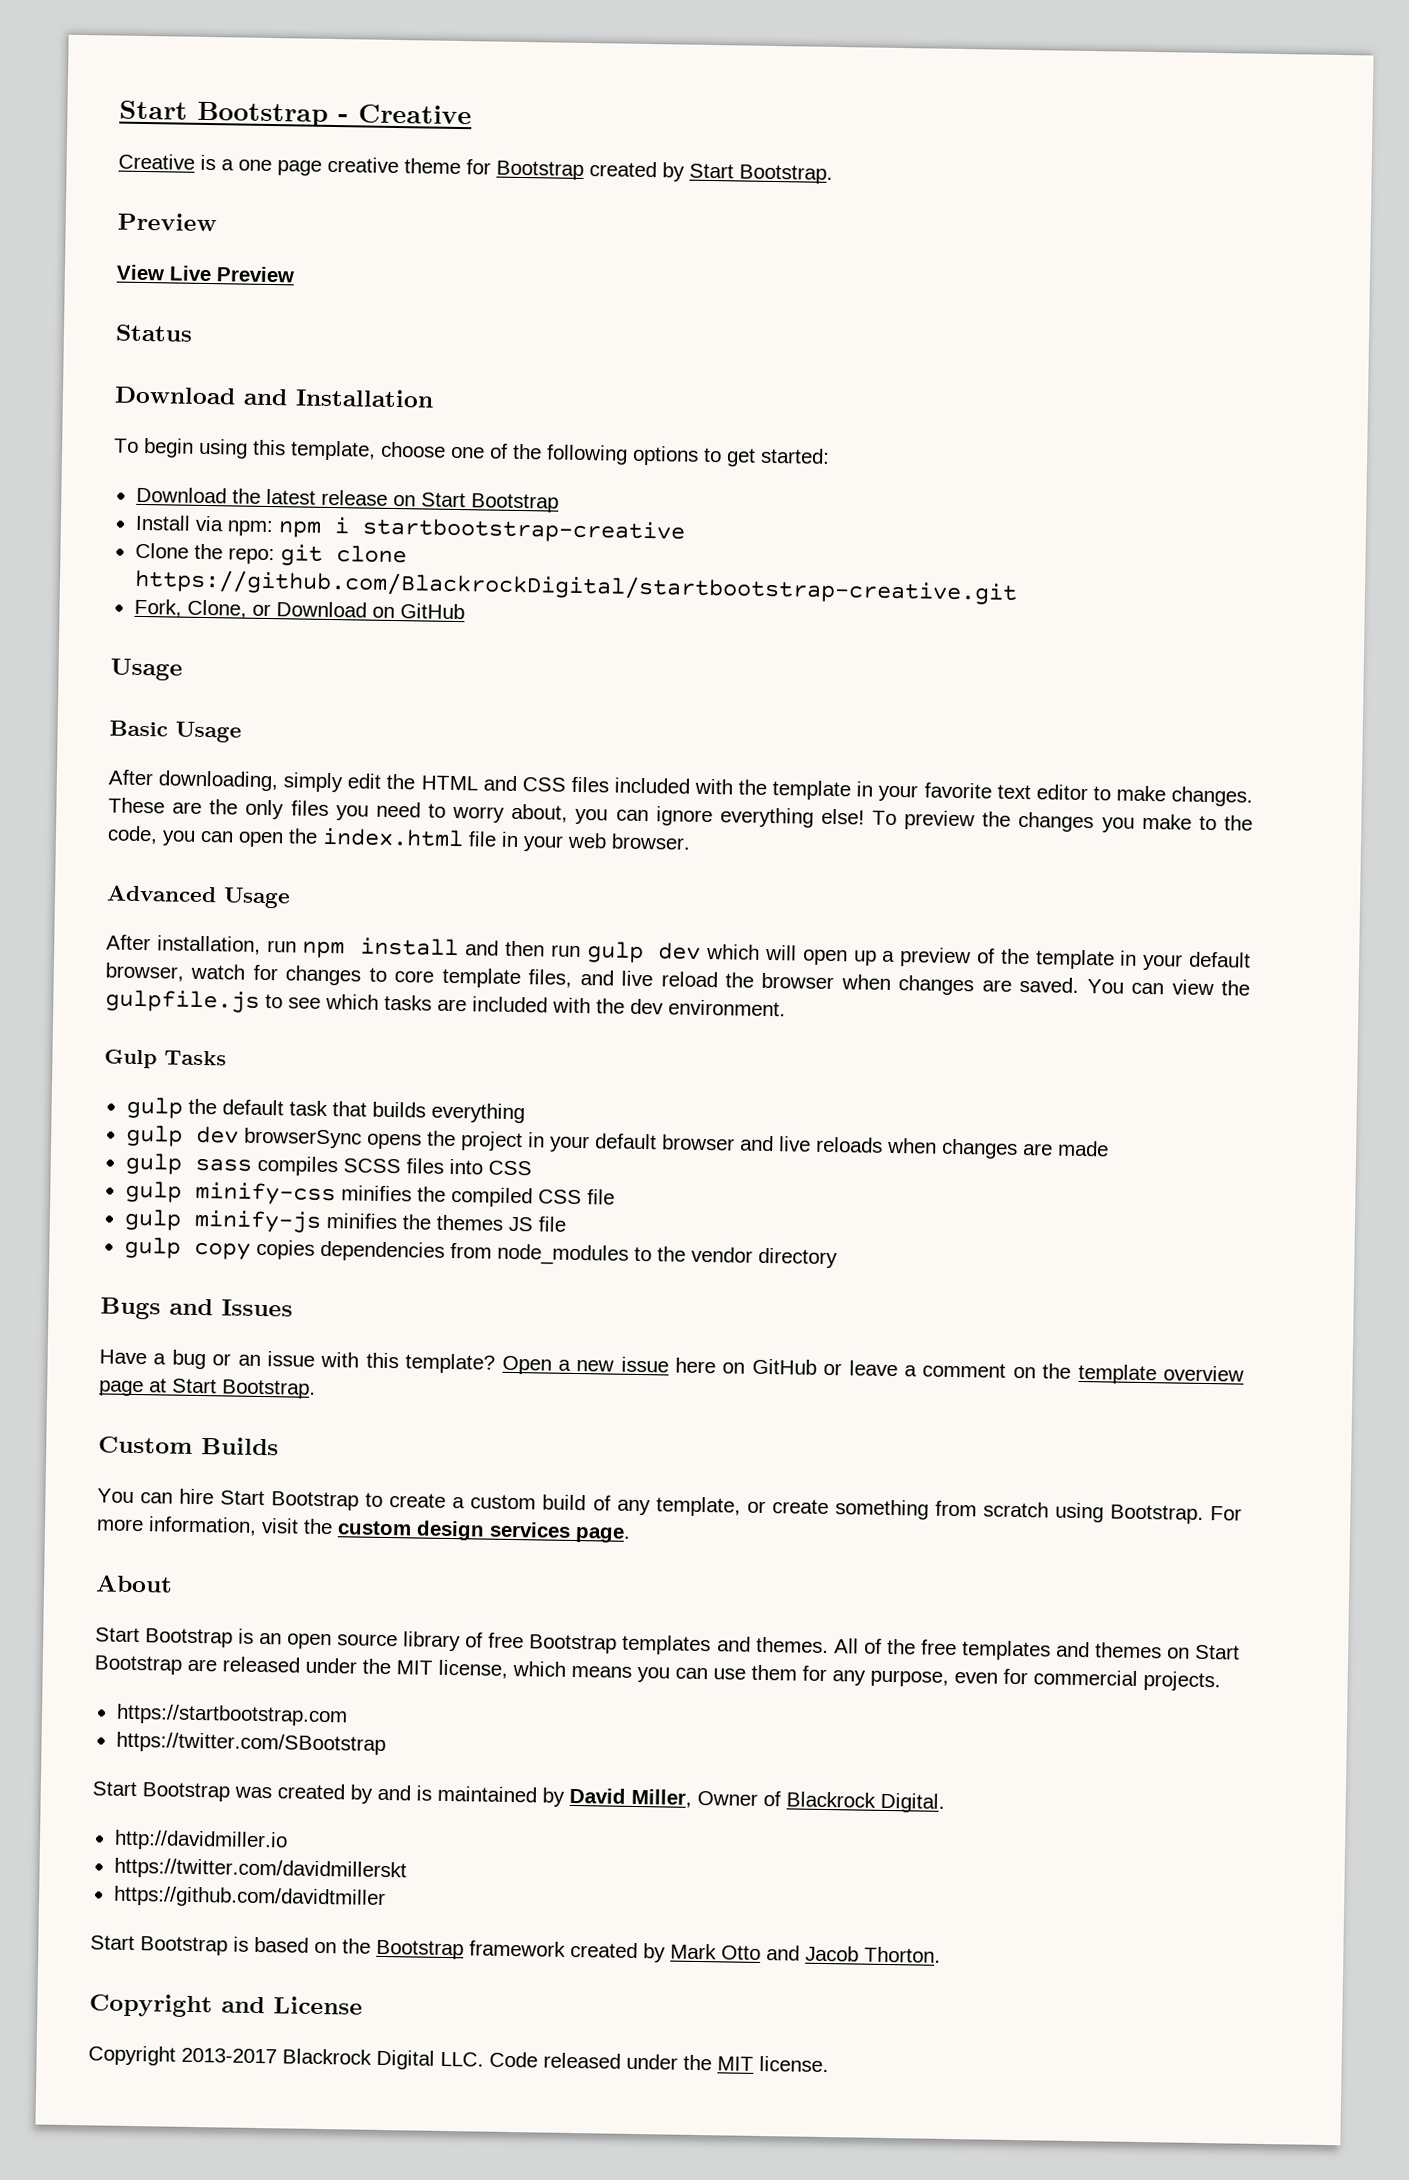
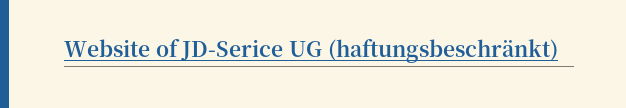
[119,100,472,127] [118,153,833,184] [117,212,217,232] [116,264,295,283] [115,324,193,342] [114,386,434,408] [114,438,830,467] [135,486,559,513] [134,514,686,544] [134,542,407,566] [133,568,1018,605] [133,598,465,620] [110,658,183,681] [109,720,242,743] [108,769,1254,807] [108,797,1254,833] [107,825,691,852] [106,885,291,909] [106,934,1252,971] [105,962,1251,996] [105,989,786,1017] [104,1049,227,1069] [125,1096,525,1124] [125,1124,1109,1159] [124,1152,532,1177] [124,1180,615,1208] [123,1208,566,1233] [123,1236,838,1269] [100,1297,293,1320] [99,1349,1245,1385] [99,1378,316,1399] [98,1436,279,1456] [97,1488,1242,1524] [96,1516,631,1543] [95,1574,173,1593] [95,1627,1240,1661] [94,1655,1221,1692] [115,1703,348,1727] [115,1731,386,1756] [92,1781,945,1813] [113,1829,288,1852] [113,1857,407,1882] [112,1885,386,1910] [90,1935,941,1963] [89,1993,363,2018] [88,2045,829,2073] Start Bootstrap - Creative // Creative is a one page creative theme for Bootstrap created by Start Bootstrap. // Preview // View Live Preview // Status // Download and Installation // To begin using this template, choose one of the following options to get started: // Download the latest release on Start Bootstrap // Install via npm: npm i startbootstrap-creative // Clone the repo: git clone https://github.com/BlackrockDigital/startbootstrap-creative.git // Fork, Clone, or Download on GitHub // Usage // Basic Usage // After downloading, simply edit the HTML and CSS files included with the template in your favorite text editor to make changes. These are the only files you need to worry about, you can ignore everything else! To preview the changes you make to the code, you can open the index.html file in your web browser. // Advanced Usage // After installation, run npm install and then run gulp dev which will open up a preview of the template in your default browser, watch for changes to core template files, and live reload the browser when changes are saved. You can view the gulpfile.js to see which tasks are included with the dev environment. // Gulp Tasks // gulp the default task that builds everything // gulp dev browserSync opens the project in your default browser and live reloads when changes are made // gulp sass compiles SCSS files into CSS // gulp minify-css minifies the compiled CSS file // gulp minify-js minifies the themes JS file // gulp copy copies dependencies from node_modules to the vendor directory // Bugs and Issues // Have a bug or an issue with this template? Open a new issue here on GitHub or leave a comment on the template overview page at Start Bootstrap. // Custom Builds // You can hire Start Bootstrap to create a custom build of any template, or create something from scratch using Bootstrap. For more information, visit the custom design services page. // About // Start Bootstrap is an open source library of free Bootstrap templates and themes. All of the free templates and themes on Start Bootstrap are released under the MIT license, which means you can use them for any purpose, even for commercial projects. // https://startbootstrap.com // https://twitter.com/SBootstrap // Start Bootstrap was created by and is maintained by David Miller, Owner of Blackrock Digital. // http://davidmiller.io // https://twitter.com/davidmillerskt // https://github.com/davidtmiller // Start Bootstrap is based on the Bootstrap framework created by Mark Otto and Jacob Thorton. // Copyright and License // Copyright 2013-2017 Blackrock Digital LLC. Code released under the MIT license. -> [64,39,558,63] Website of JD-Serice UG (haftungsbeschränkt)

